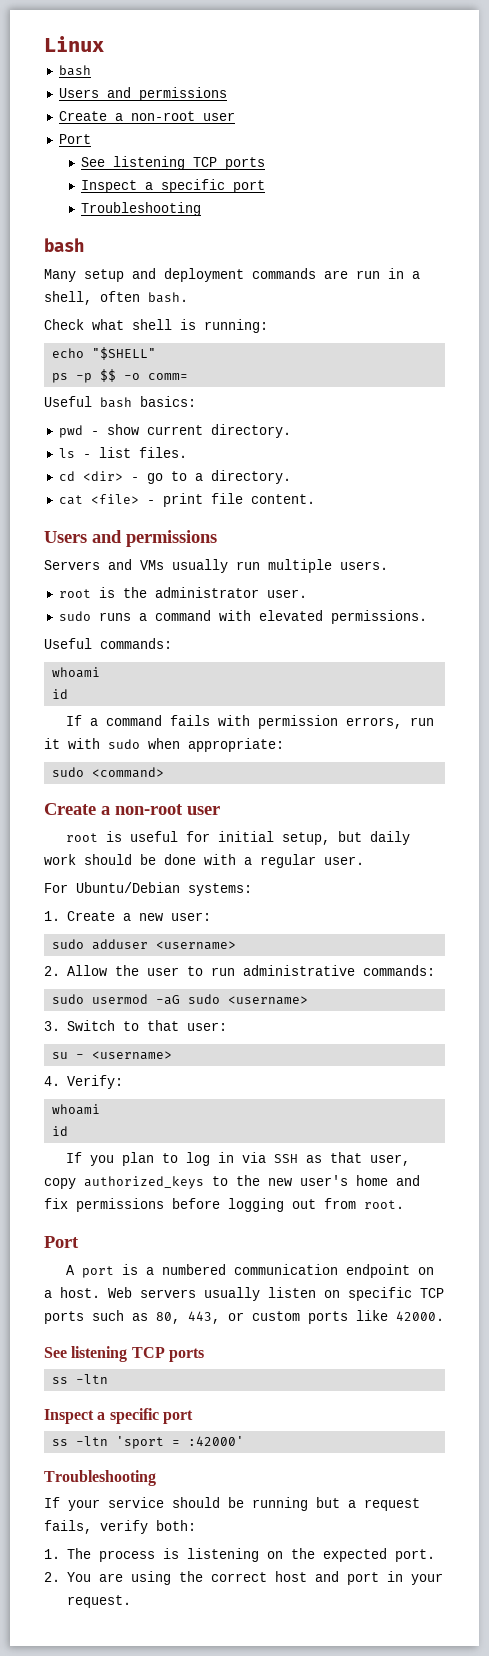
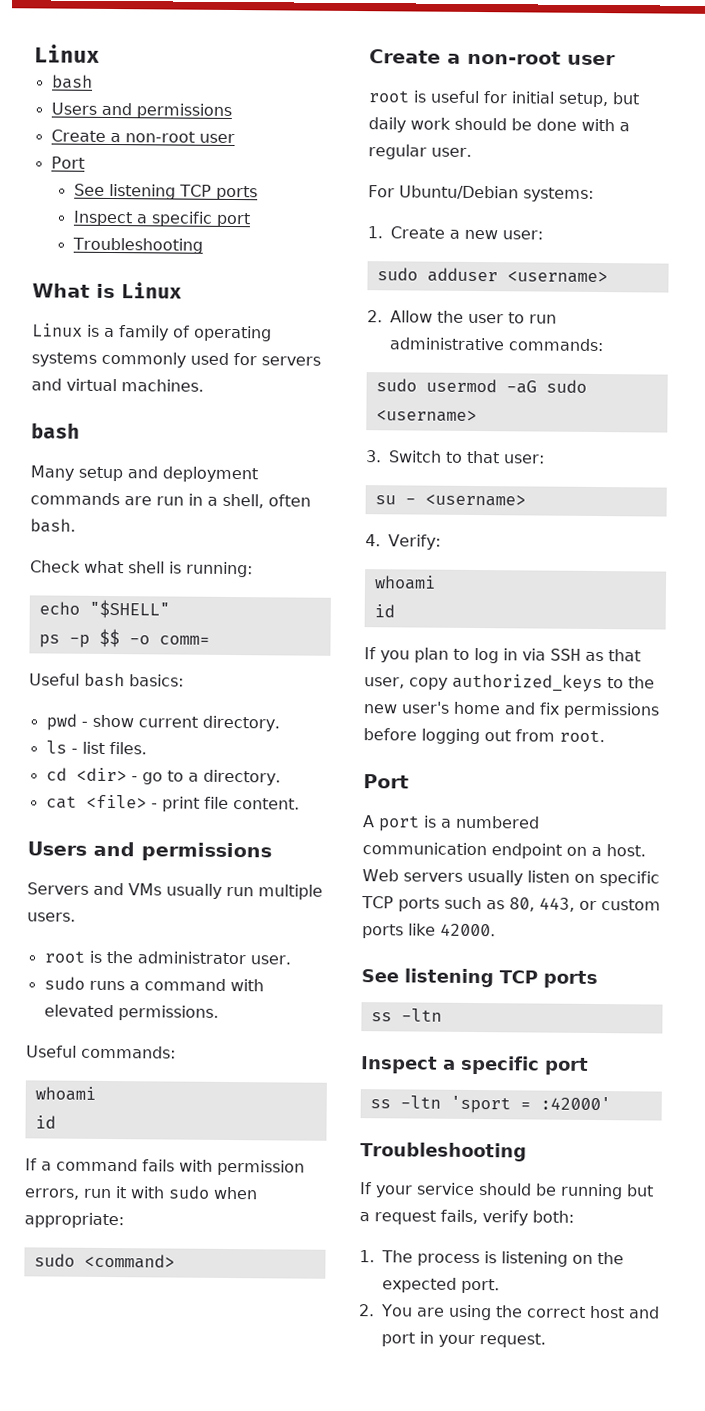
(201, 209) none -> [32,282,182,299] [32,323,272,342] [31,351,321,368] [31,378,204,392] // What is Linux // Linux is a family of operating systems commonly used for servers and virtual machines.

